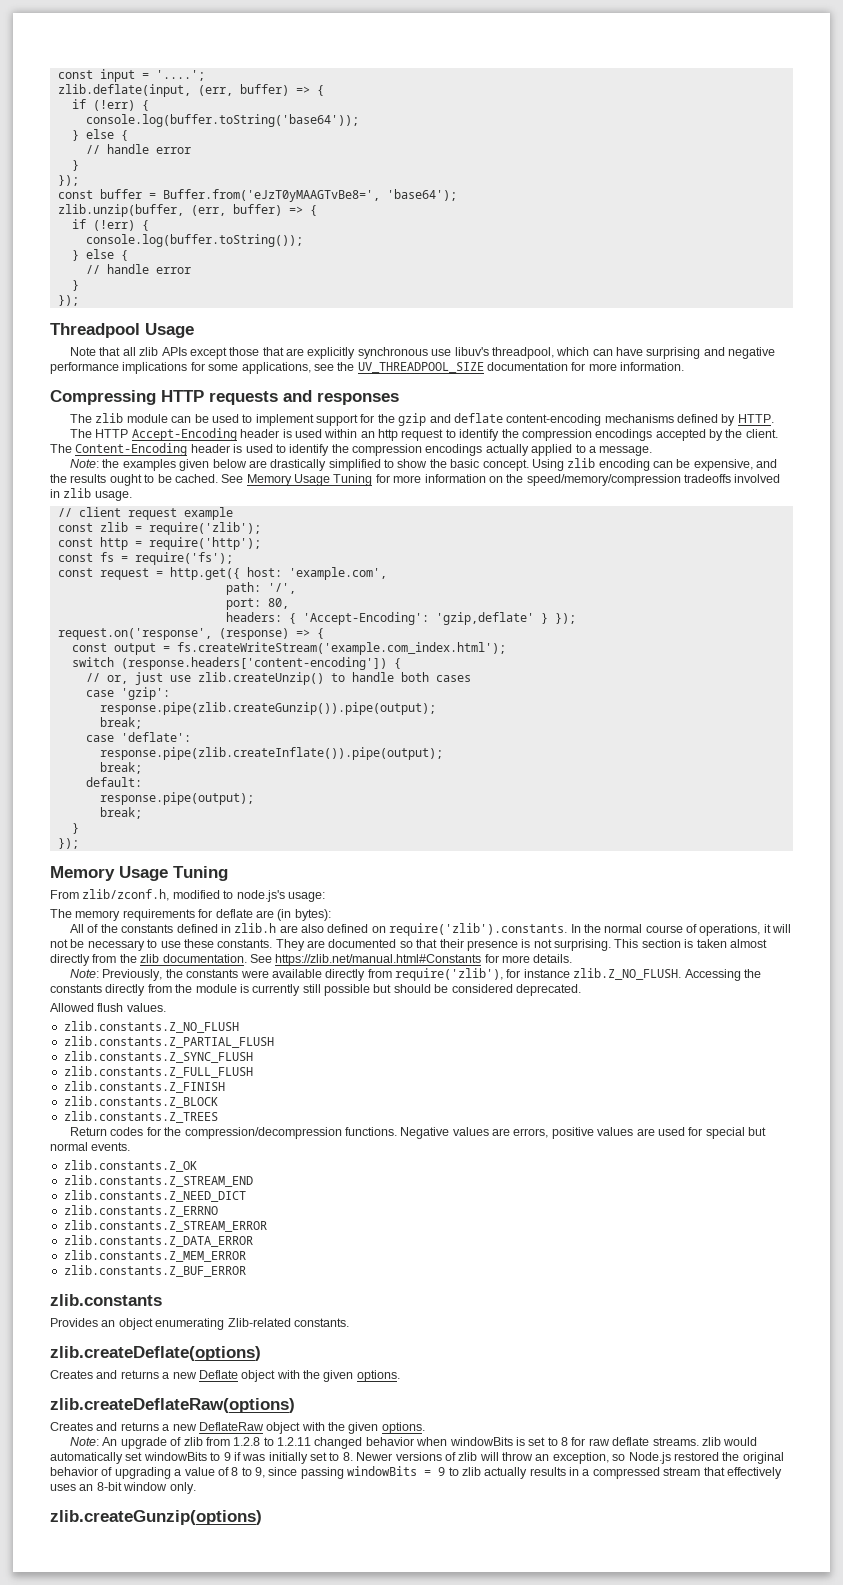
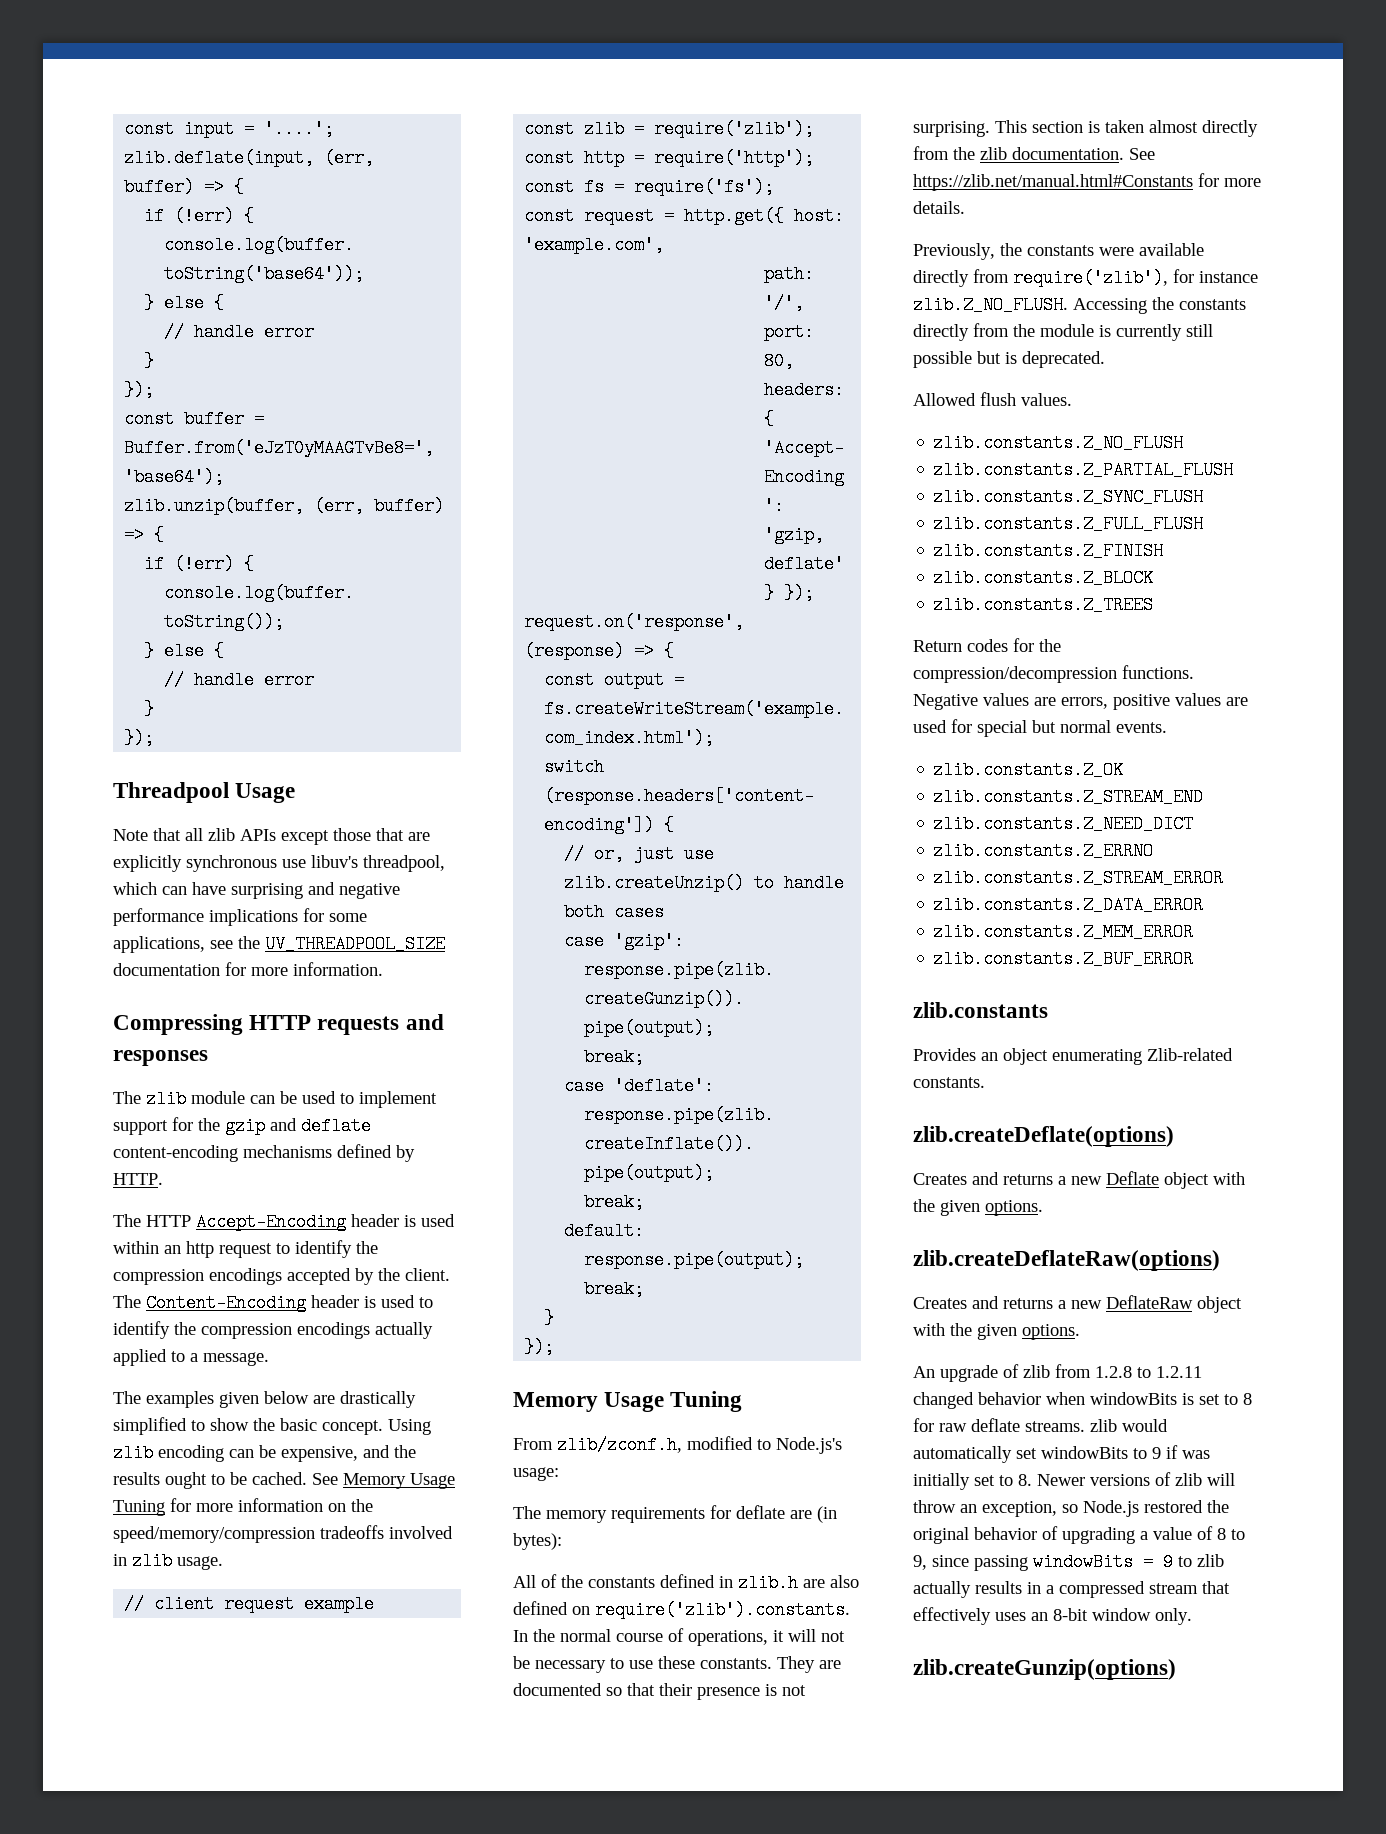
[70,459,120,468] Note: the -> [113,1391,141,1404] The
[236,890,285,902] node.js's -> [776,1437,842,1454] Node.js's
[70,969,100,978] Note: -> (965, 207) none
[393,984,513,993] should be considered -> [1005,352,1017,364] is
[70,1437,100,1446] Note: -> (1080, 1332) none

